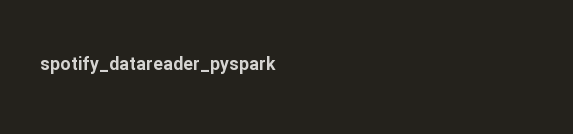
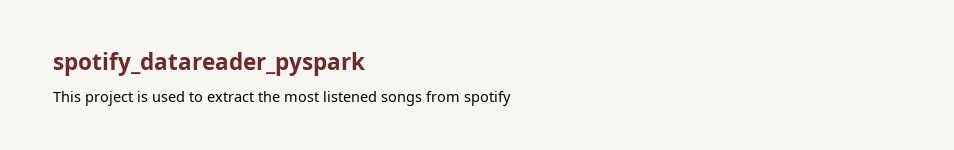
(276, 65) none -> [53,91,511,106] // This project is used to extract the most listened songs from spotify

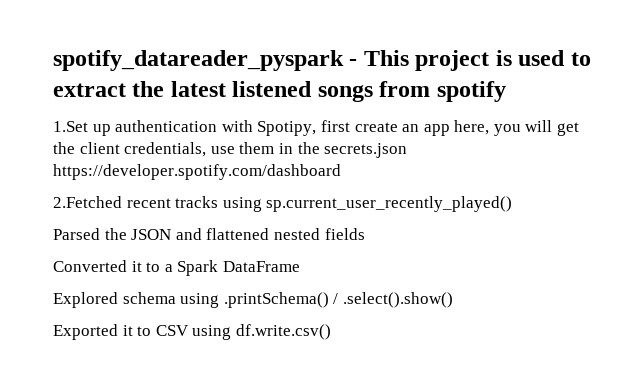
(365, 64) // -> [349,59,358,66] -
[284,92,319,102] most -> [170,81,226,97] latest
(511, 98) none -> [53,120,580,136] [53,142,408,158] [53,164,341,180] [53,196,513,212] [53,228,365,240] [53,260,300,276] [53,292,453,308] [53,324,331,340] // 1.Set up authentication with Spotipy, first create an app here, you will get the client credentials, use them in the secrets.json https://developer.spotify.com/dashboard // 2.Fetched recent tracks using sp.current_user_recently_played() // Parsed the JSON and flattened nested fields // Converted it to a Spark DataFrame // Explored schema using .printSchema() / .select().show() // Exported it to CSV using df.write.csv()

